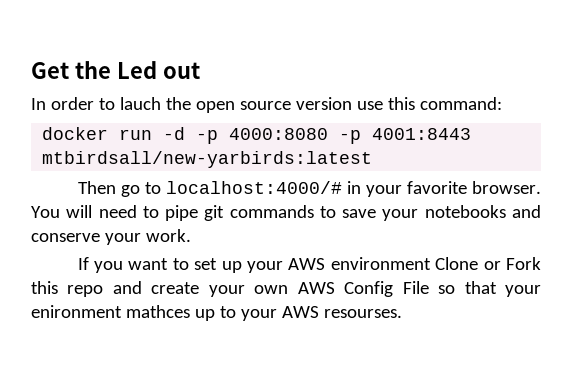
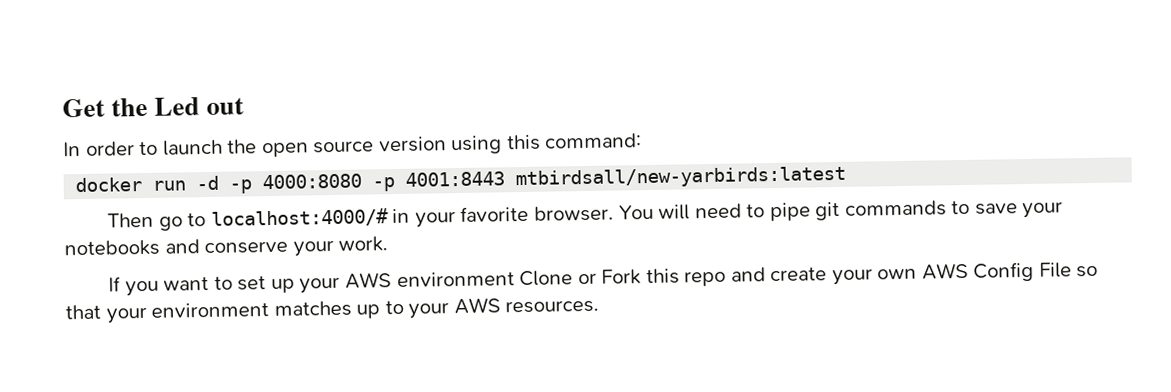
[119,97,161,110] lauch -> [162,139,223,156] launch
[356,101,383,110] use -> [451,135,503,155] using
[31,305,190,318] enironment mathces -> [151,300,352,318] environment matches
[323,309,402,318] resourses. -> [505,299,600,314] resources.

